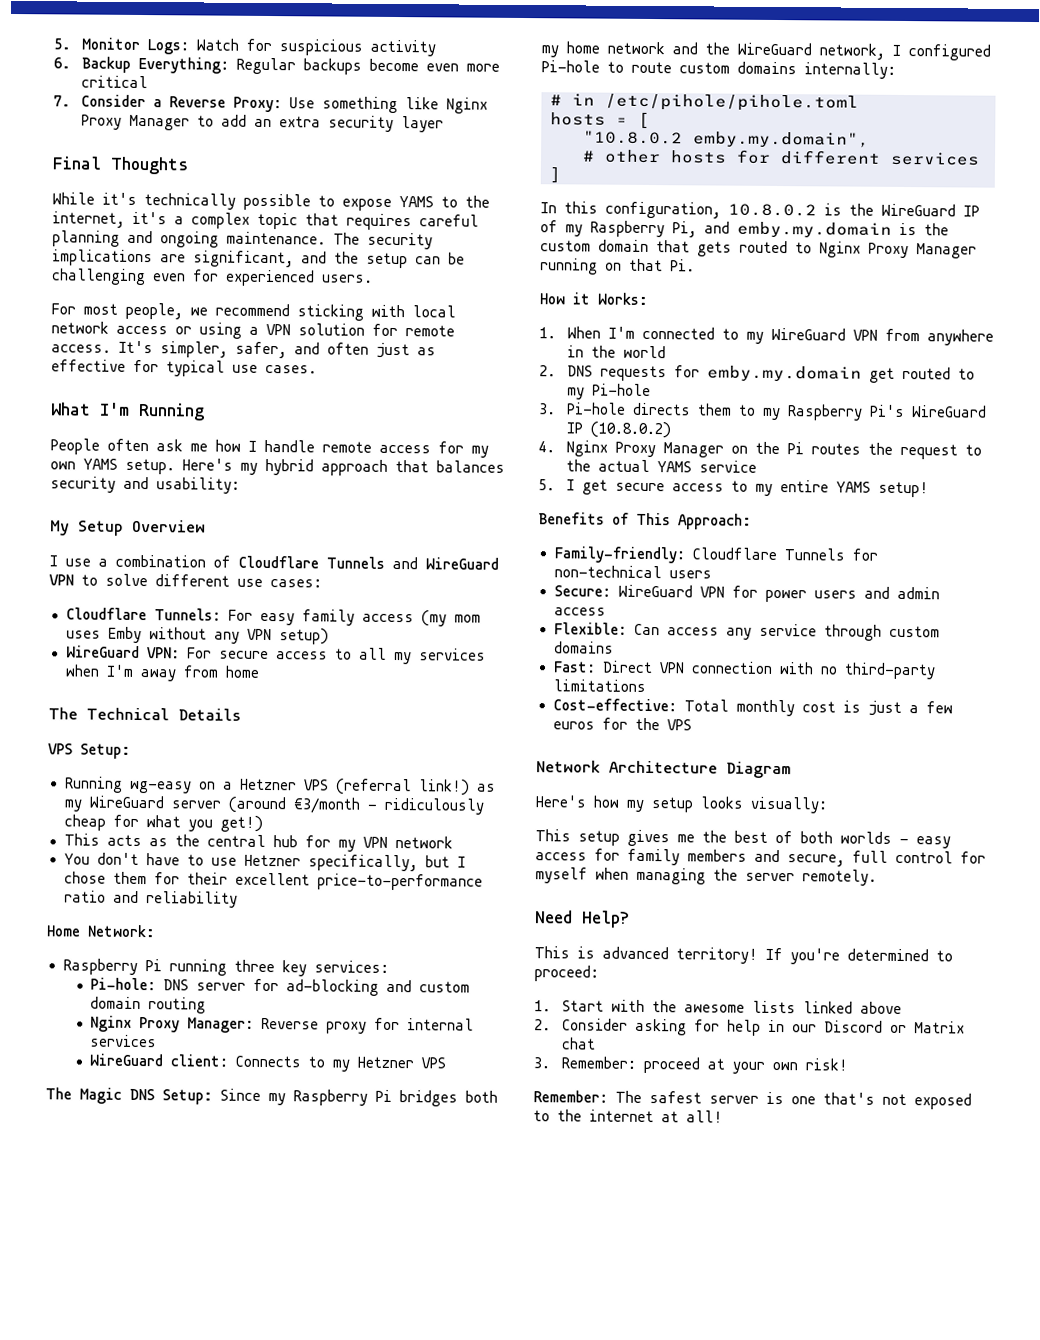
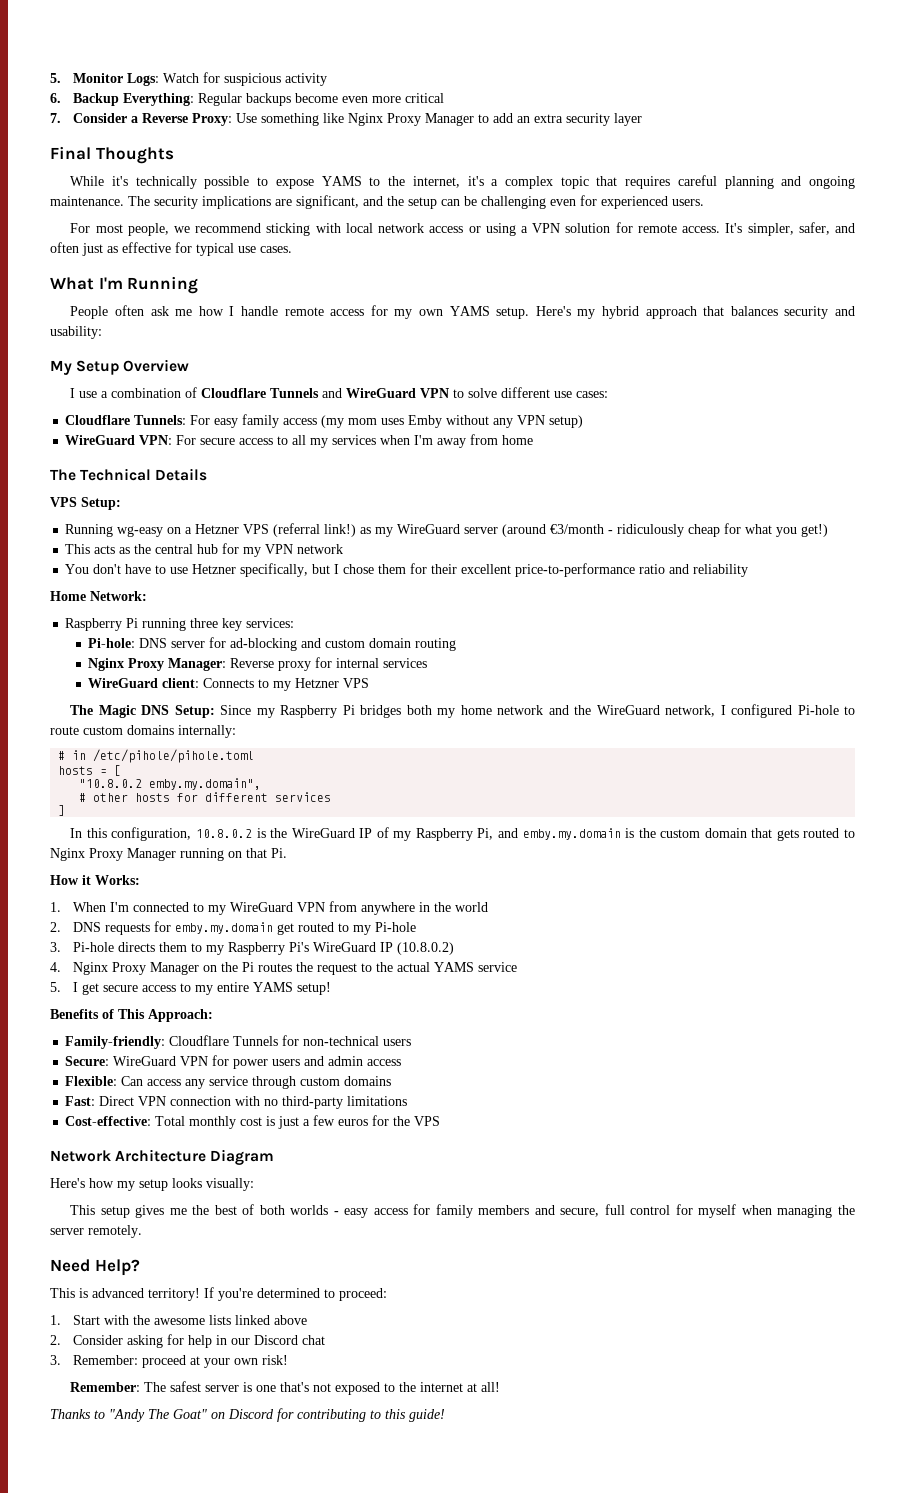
[889,1021,965,1034] or Matrix -> (298, 1340) none
(723, 1116) none -> [50,1408,445,1422] // Thanks to "Andy The Goat" on Discord for contributing to this guide!

